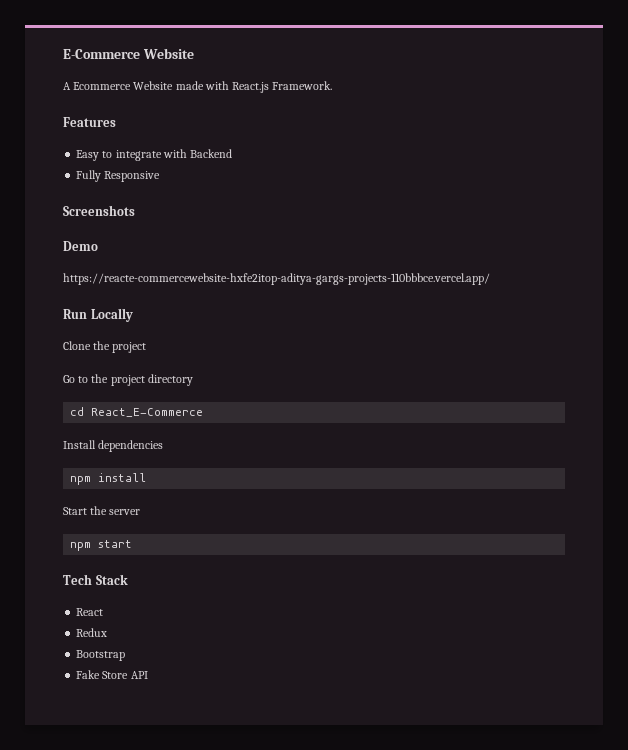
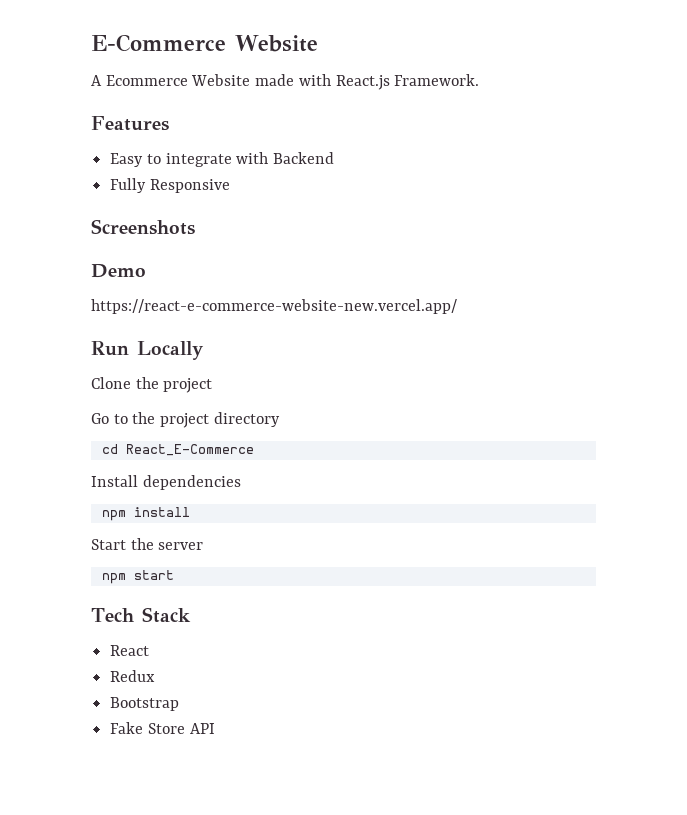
[63,273,490,285] https://reacte-commercewebsite-hxfe2itop-aditya-gargs-projects-110bbbce.vercel.app/ -> [91,299,457,314] https://react-e-commerce-website-new.vercel.app/

